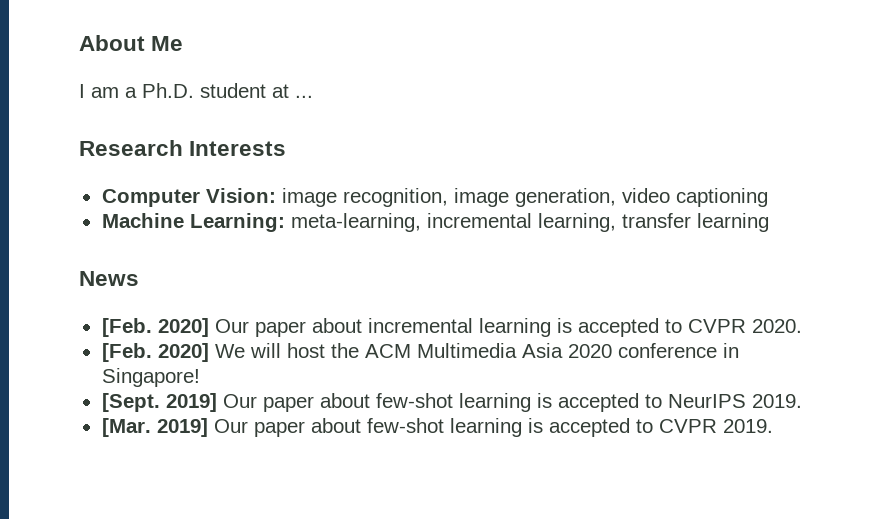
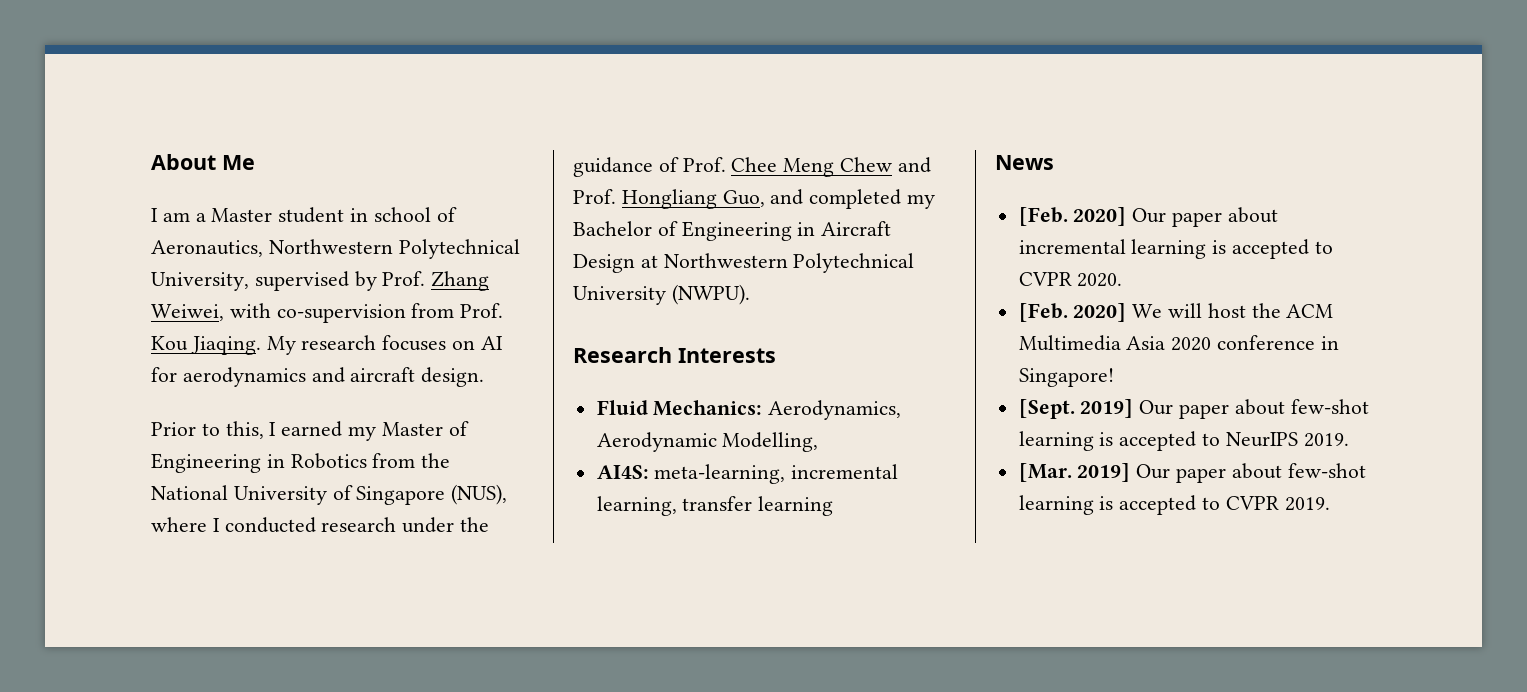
[142,83,313,98] [79,140,287,156] [101,188,768,207] [101,213,285,232] Ph.D. student at ... // Research Interests // Computer Vision: image recognition, image generation, video captioning // Machine Learning: -> [211,207,457,223] [151,239,520,259] [151,271,490,291] [151,303,504,323] [151,335,503,355] [151,367,485,387] [151,421,469,441] [151,453,451,473] [151,484,508,505] [151,517,490,533] [573,157,931,177] [573,189,936,209] [573,221,892,241] [573,253,915,273] [573,284,750,305] [573,347,776,363] [596,400,902,420] [596,432,819,452] [596,465,649,479] Master student in school of Aeronautics, Northwestern Polytechnical University, supervised by Prof. Zhang Weiwei, with co-supervision from Prof. Kou Jiaqing. My research focuses on AI for aerodynamics and aircraft design. // Prior to this, I earned my Master of Engineering in Robotics from the National University of Singapore (NUS), where I conducted research under the guidance of Prof. Chee Meng Chew and Prof. Hongliang Guo, and completed my Bachelor of Engineering in Aircraft Design at Northwestern Polytechnical University (NWPU). // Research Interests // Fluid Mechanics: Aerodynamics, Aerodynamic Modelling, // AI4S:

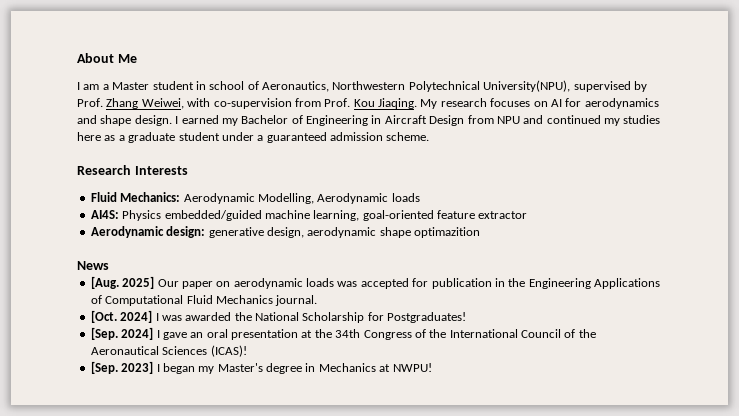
[151,272,249,291] University, -> [483,80,571,92] University(NPU),
[350,367,416,382] aircraft -> [100,115,132,126] shape
[151,421,469,441] [151,453,451,473] [151,484,508,505] [151,517,490,533] [573,157,931,177] [573,189,902,209] // Prior to this, I earned my Master of Engineering in Robotics from the National University of Singapore (NUS), where I conducted research under the guidance of Prof. Chee Meng Chew and Prof. Hongliang Guo, and completed -> [175,115,219,124] I earned
[640,253,915,273] [573,284,750,305] at Northwestern Polytechnical University (NWPU). -> [467,115,661,126] [77,132,430,143] from NPU and continued my studies here as a graduate student under a guaranteed admission scheme.
[768,400,902,420] Aerodynamics, -> (181, 197) none
(819, 442) none -> [317,193,420,204] Aerodynamic loads
[654,464,899,484] [596,496,834,516] [995,155,1054,170] [1018,207,1278,227] [1018,239,1333,259] [1018,272,1123,287] [1018,303,1334,322] [1018,335,1339,351] [1018,368,1114,387] [1018,399,1369,419] [1018,431,1349,451] [1018,463,1366,483] [1018,495,1330,515] meta-learning, incremental learning, transfer learning // News // [Feb. 2020] Our paper about incremental learning is accepted to CVPR 2020. // [Feb. 2020] We will host the ACM Multimedia Asia 2020 conference in Singapore! // [Sept. 2019] Our paper about few-shot learning is accepted to NeurIPS 2019. // [Mar. 2019] Our paper about few-shot learning is accepted to CVPR 2019. -> [122,210,528,221] [90,226,480,238] [77,261,109,270] [90,276,660,289] [90,295,318,306] [90,310,467,323] [90,327,596,340] [90,345,247,357] [90,361,432,374] Physics embedded/guided machine learning, goal-oriented feature extractor // Aerodynamic design: generative design, aerodynamic shape optimazition // News // [Aug. 2025] Our paper on aerodynamic loads was accepted for publication in the Engineering Applications of Computational Fluid Mechanics journal. // [Oct. 2024] I was awarded the National Scholarship for Postgraduates! // [Sep. 2024] I gave an oral presentation at the 34th Congress of the International Council of the Aeronautical Sciences (ICAS)! // [Sep. 2023] I began my Master's degree in Mechanics at NWPU!

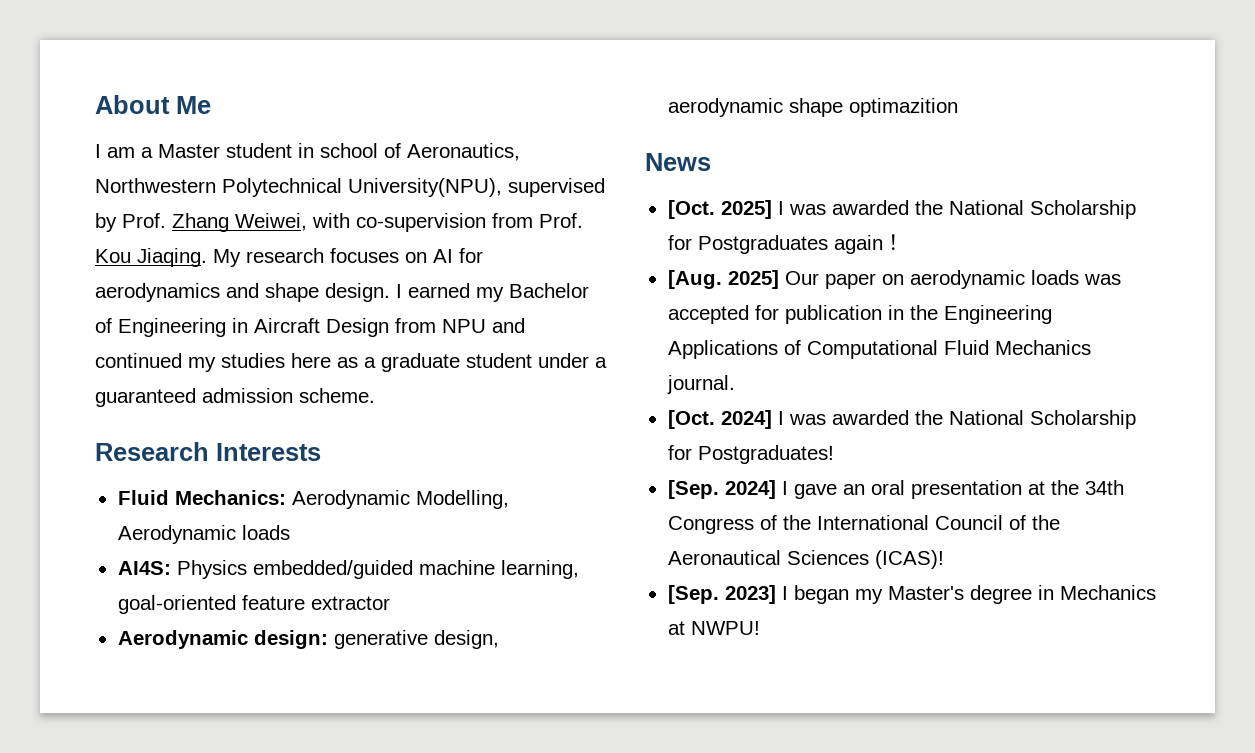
(109, 265) none -> [667,200,1136,219] [667,234,904,254] // [Oct. 2025] I was awarded the National Scholarship for Postgraduates again！

